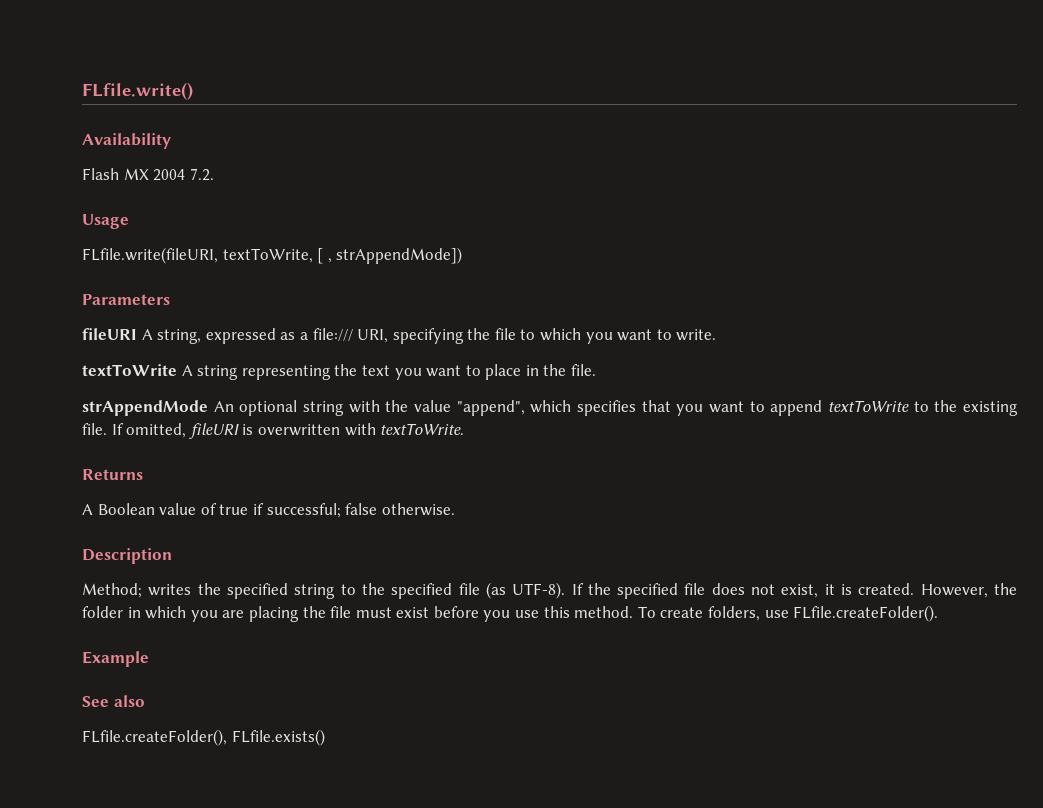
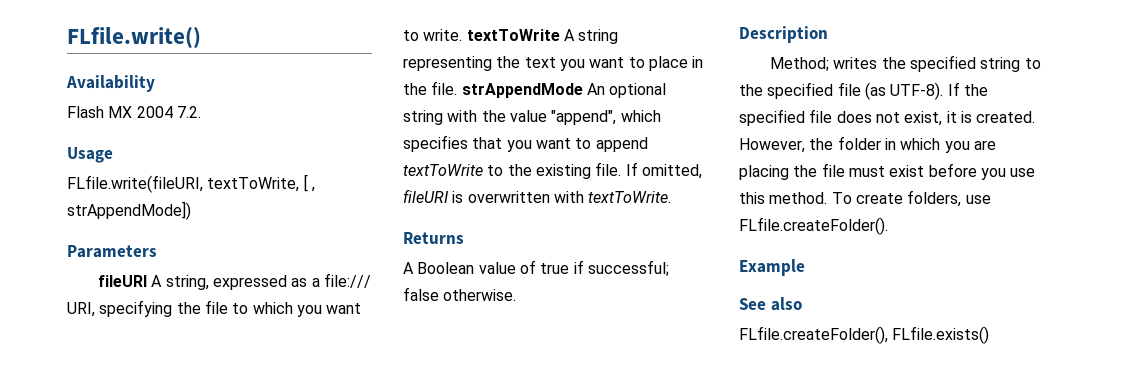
(717, 335) // -> (463, 35) none
(597, 370) // -> (458, 88) none

